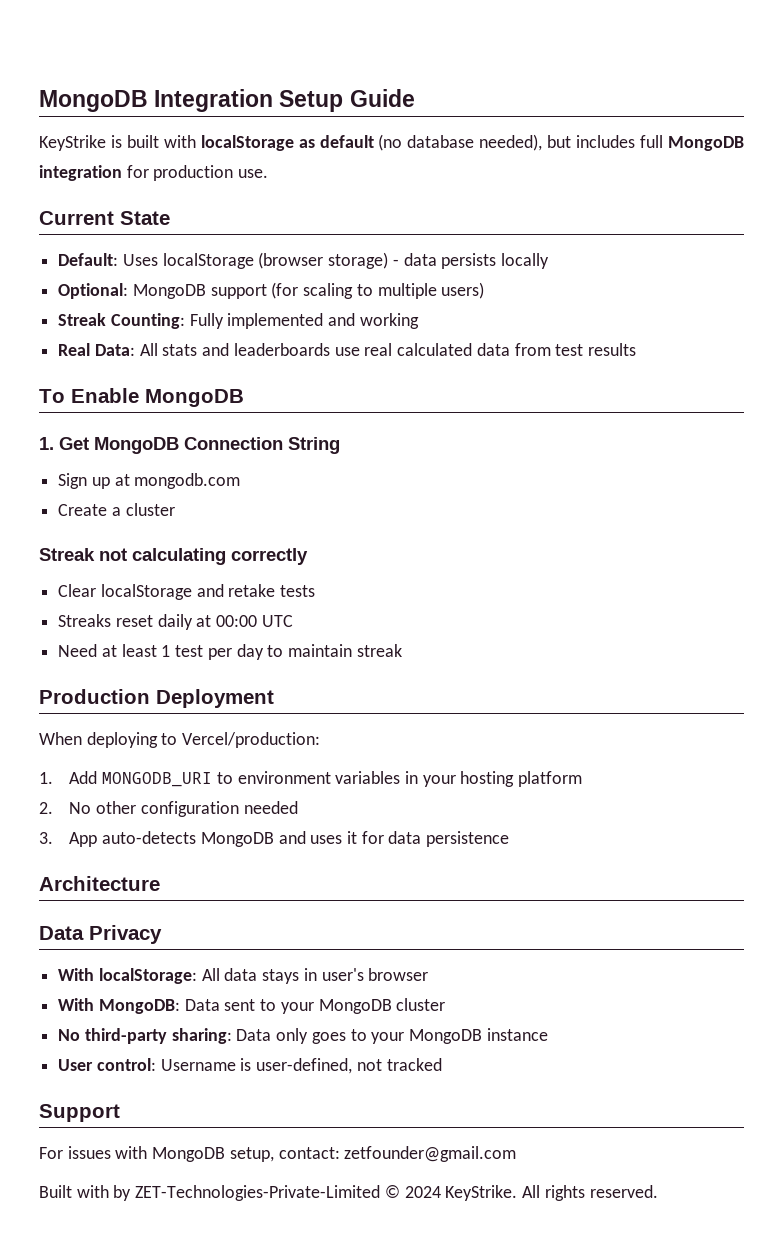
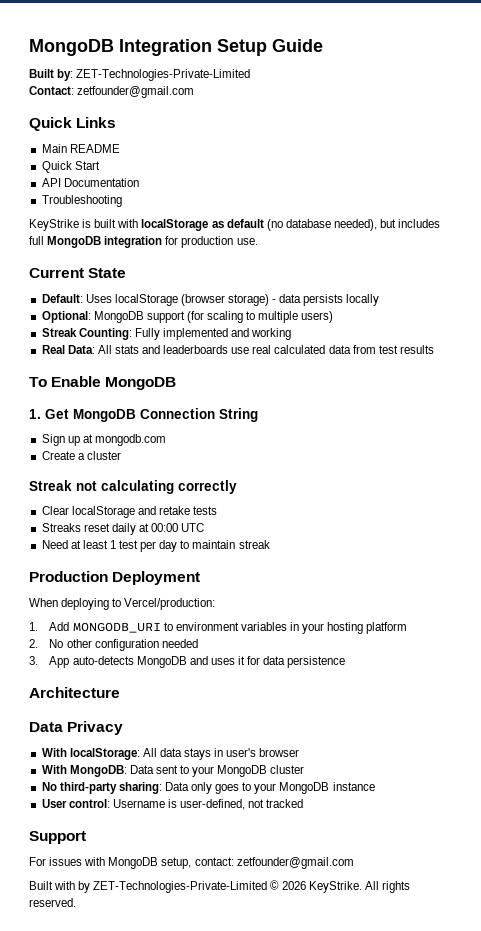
(415, 98) none -> [29,69,251,81] [29,86,195,98] [29,117,117,131] [41,144,120,153] [41,161,100,173] [41,178,139,187] [41,195,122,207] // Built by: ZET-Technologies-Private-Limited // Contact: zetfounder@gmail.com // Quick Links // Main README // Quick Start // API Documentation // Troubleshooting
[404,1186,441,1198] 2024 -> [281,881,306,890] 2026

